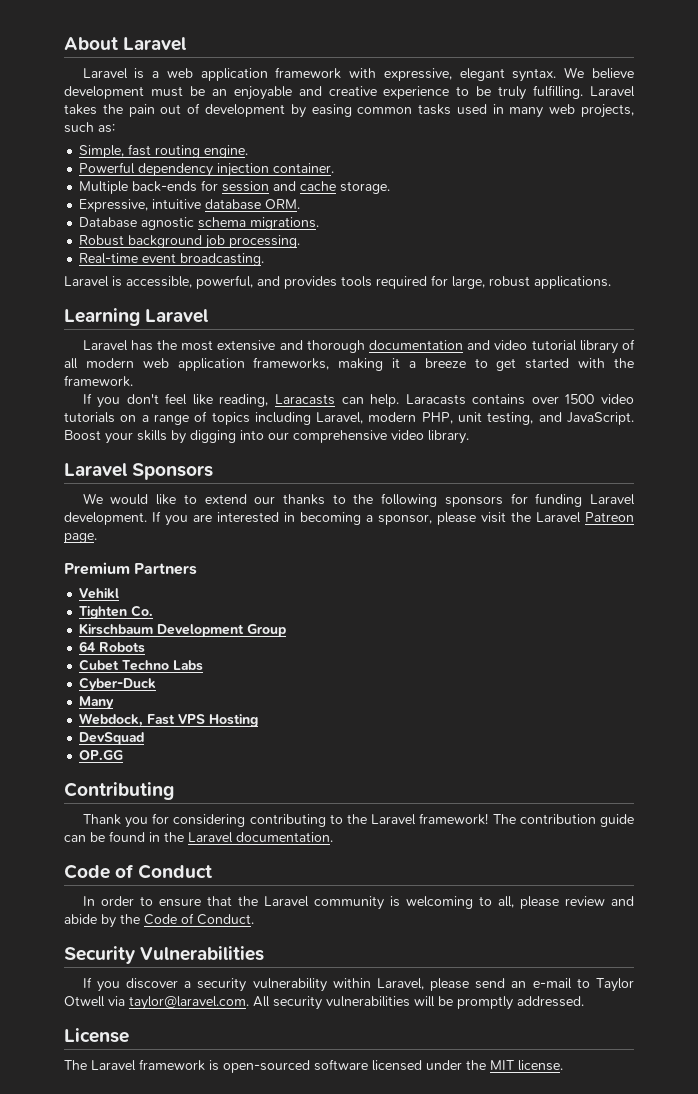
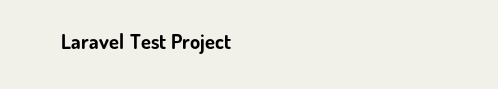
[64,37,188,51] [82,67,634,82] [64,85,636,100] [64,103,634,118] [64,122,115,133] [79,144,249,158] [79,162,335,177] [79,180,391,194] [79,199,301,212] [79,217,320,230] [79,235,301,249] [79,253,265,266] [64,275,611,289] [64,308,210,326] [82,339,635,354] [64,357,635,371] [64,375,133,387] [82,393,634,408] [64,411,635,425] [64,430,469,444] [64,463,214,480] [82,493,636,507] [64,511,634,526] [64,533,97,543] [64,562,198,575] [79,588,120,599] [79,605,154,619] [79,623,287,637] [79,641,146,653] [79,659,204,671] [79,677,157,691] [79,696,115,709] [79,713,259,727] [79,732,145,745] [79,750,124,760] [64,782,174,800] [82,813,635,828] [64,831,333,843] [64,864,213,879] [82,896,634,910] [64,913,254,928] [64,946,265,964] [82,977,635,992] [64,996,584,1010] [64,1028,129,1043] [64,1059,563,1073] About Laravel // Laravel is a web application framework with expressive, elegant syntax. We believe development must be an enjoyable and creative experience to be truly fulfilling. Laravel takes the pain out of development by easing common tasks used in many web projects, such as: // Simple, fast routing engine. // Powerful dependency injection container. // Multiple back-ends for session and cache storage. // Expressive, intuitive database ORM. // Database agnostic schema migrations. // Robust background job processing. // Real-time event broadcasting. // Laravel is accessible, powerful, and provides tools required for large, robust applications. // Learning Laravel // Laravel has the most extensive and thorough documentation and video tutorial library of all modern web application frameworks, making it a breeze to get started with the framework. // If you don't feel like reading, Laracasts can help. Laracasts contains over 1500 video tutorials on a range of topics including Laravel, modern PHP, unit testing, and JavaScript. Boost your skills by digging into our comprehensive video library. // Laravel Sponsors // We would like to extend our thanks to the following sponsors for funding Laravel development. If you are interested in becoming a sponsor, please visit the Laravel Patreon page. // Premium Partners // Vehikl // Tighten Co. // Kirschbaum Development Group // 64 Robots // Cubet Techno Labs // Cyber-Duck // Many // Webdock, Fast VPS Hosting // DevSquad // OP.GG // Contributing // Thank you for considering contributing to the Laravel framework! The contribution guide can be found in the Laravel documentation. // Code of Conduct // In order to ensure that the Laravel community is welcoming to all, please review and abide by the Code of Conduct. // Security Vulnerabilities // If you discover a security vulnerability within Laravel, please send an e-mail to Taylor Otwell via taylor@laravel.com. All security vulnerabilities will be promptly addressed. // License // The Laravel framework is open-sourced software licensed under the MIT license. -> [61,33,232,54] Laravel Test Project

